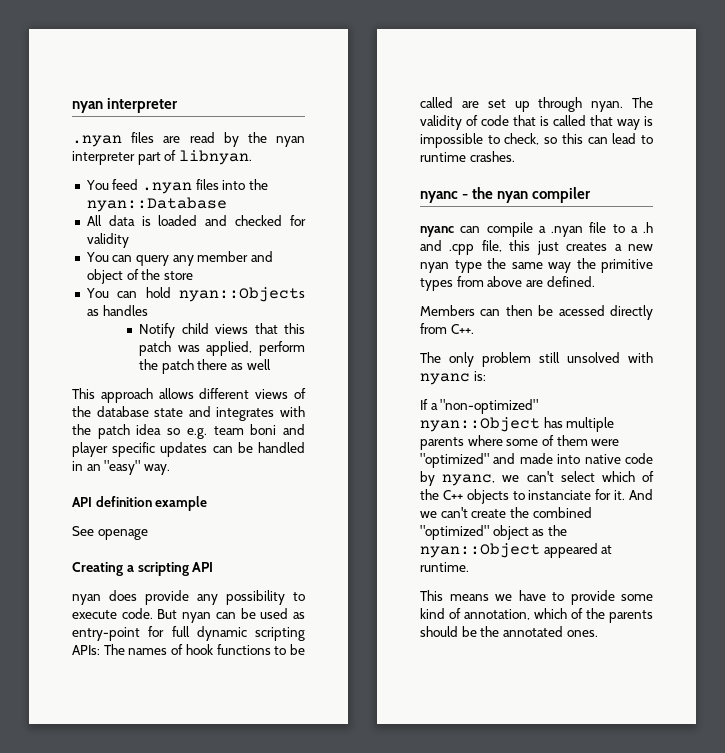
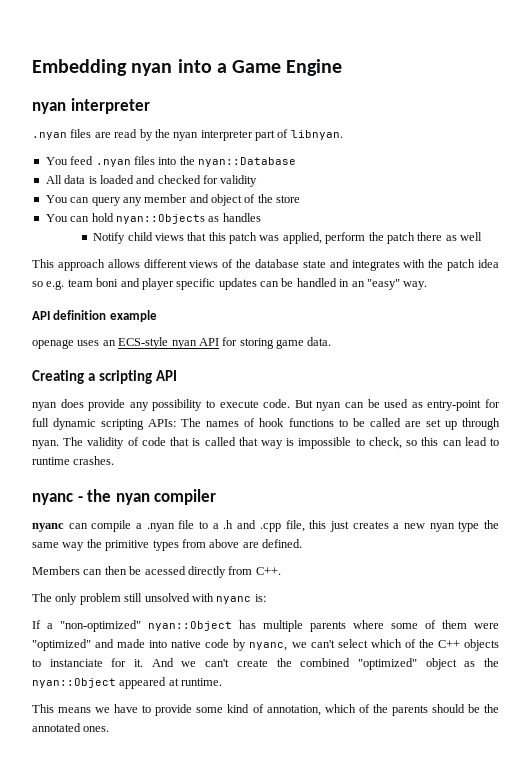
(72, 107) none -> [32,59,343,76] Embedding nyan into a Game Engine //
[72,526,94,536] See -> (157, 316) none
(148, 534) none -> [77,337,332,349] uses an ECS-style nyan API for storing game data.

